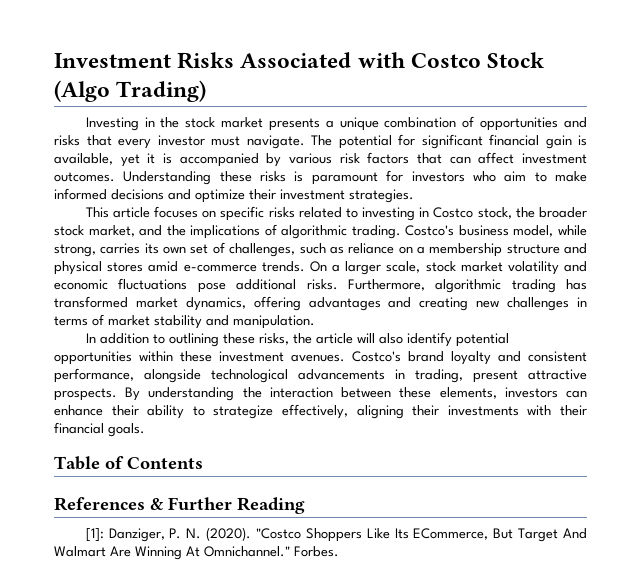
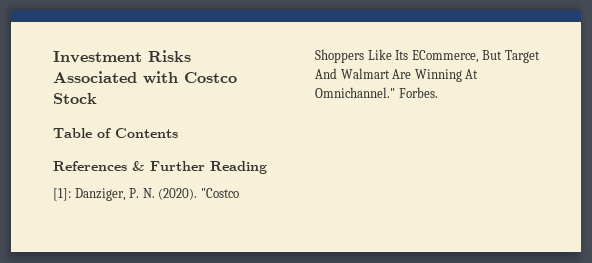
[54,80,207,102] [85,116,588,131] [54,134,587,149] [54,152,588,167] [54,170,588,185] [54,188,414,203] [85,206,587,221] [54,224,587,239] [54,242,587,257] [54,261,588,275] [54,278,587,293] [54,296,588,311] [54,314,315,329] [85,332,509,347] [54,351,587,365] [54,368,587,383] [54,387,587,401] [54,404,588,419] [54,422,145,437] (Algo Trading) // Investing in the stock market presents a unique combination of opportunities and risks that every investor must navigate. The potential for significant financial gain is available, yet it is accompanied by various risk factors that can affect investment outcomes. Understanding these risks is paramount for investors who aim to make informed decisions and optimize their investment strategies. // This article focuses on specific risks related to investing in Costco stock, the broader stock market, and the implications of algorithmic trading. Costco's business model, while strong, carries its own set of challenges, such as reliance on a membership structure and physical stores amid e-commerce trends. On a larger scale, stock market volatility and economic fluctuations pose additional risks. Furthermore, algorithmic trading has transformed market dynamics, offering advantages and creating new challenges in terms of market stability and manipulation. // In addition to outlining these risks, the article will also identify potential opportunities within these investment avenues. Costco's brand loyalty and consistent performance, alongside technological advancements in trading, present attractive prospects. By understanding the interaction between these elements, investors can enhance their ability to strategize effectively, aligning their investments with their financial goals. -> (97, 98) none

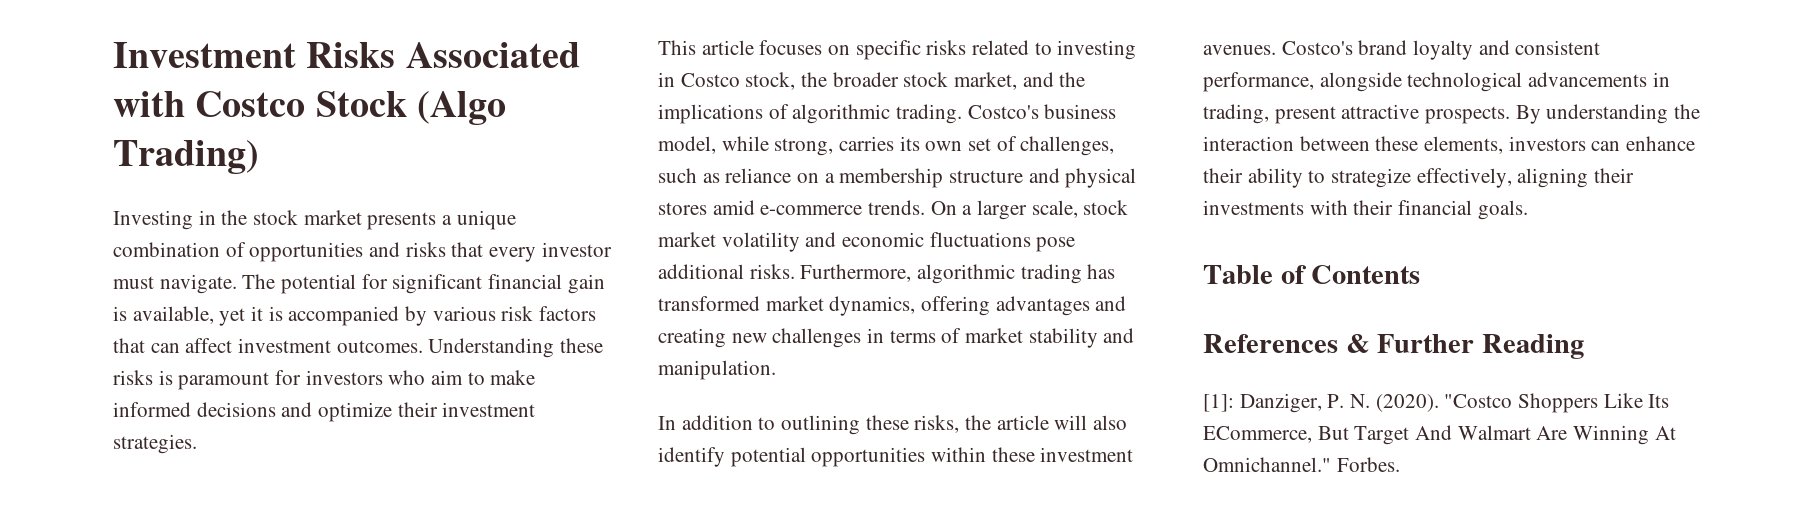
(97, 98) none -> [416,91,506,125] [113,140,259,174] [113,210,516,230] [113,242,612,262] [113,274,605,294] [113,306,597,326] [113,338,604,358] [113,370,536,390] [113,402,536,422] [113,434,197,454] [658,40,1137,60] [658,72,1086,90] [658,104,1117,124] [658,136,1115,156] [658,168,1137,188] [658,200,1129,220] [658,232,1076,252] [658,264,1116,284] [658,296,1127,316] [658,328,1135,348] [658,360,776,380] [658,415,1128,435] [658,447,1134,467] [1203,40,1601,60] [1203,72,1670,92] [1203,104,1701,124] [1203,136,1696,154] [1203,168,1635,188] [1203,200,1528,220] (Algo Trading) // Investing in the stock market presents a unique combination of opportunities and risks that every investor must navigate. The potential for significant financial gain is available, yet it is accompanied by various risk factors that can affect investment outcomes. Understanding these risks is paramount for investors who aim to make informed decisions and optimize their investment strategies. // This article focuses on specific risks related to investing in Costco stock, the broader stock market, and the implications of algorithmic trading. Costco's business model, while strong, carries its own set of challenges, such as reliance on a membership structure and physical stores amid e-commerce trends. On a larger scale, stock market volatility and economic fluctuations pose additional risks. Furthermore, algorithmic trading has transformed market dynamics, offering advantages and creating new challenges in terms of market stability and manipulation. // In addition to outlining these risks, the article will also identify potential opportunities within these investment avenues. Costco's brand loyalty and consistent performance, alongside technological advancements in trading, present attractive prospects. By understanding the interaction between these elements, investors can enhance their ability to strategize effectively, aligning their investments with their financial goals.

